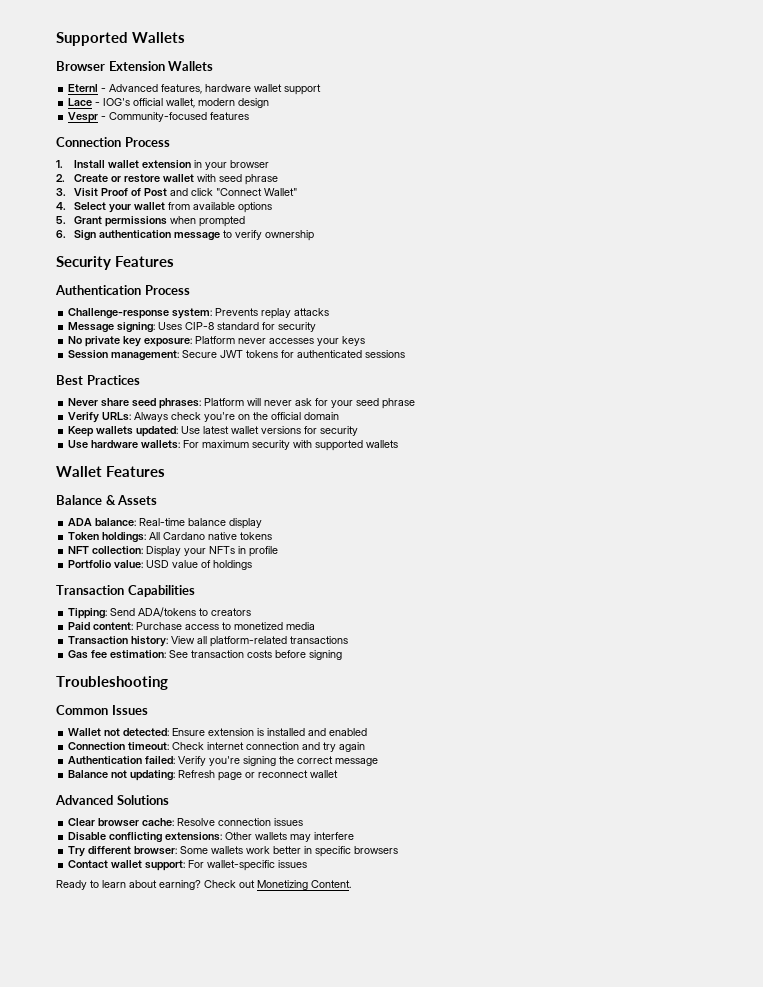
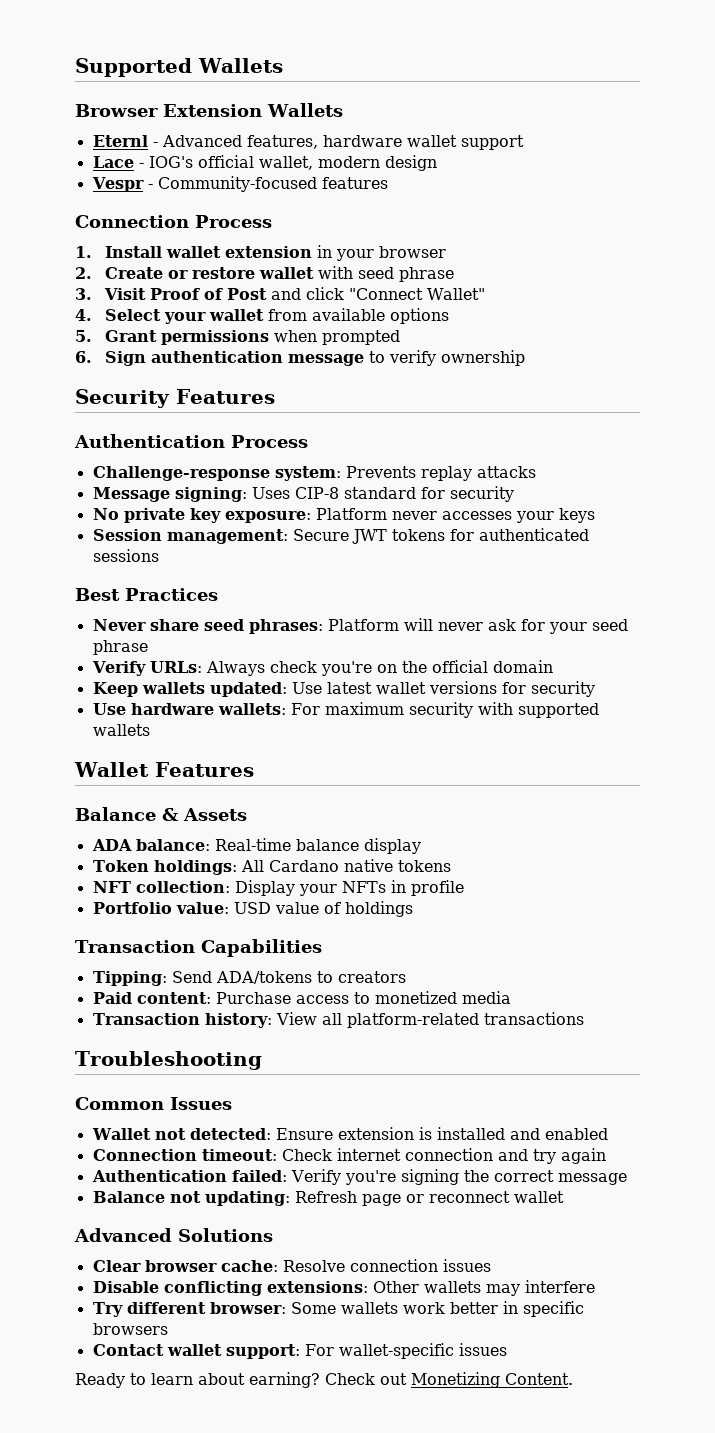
[68,650,343,660] // Gas fee estimation: See transaction costs before signing -> (584, 1018) none

